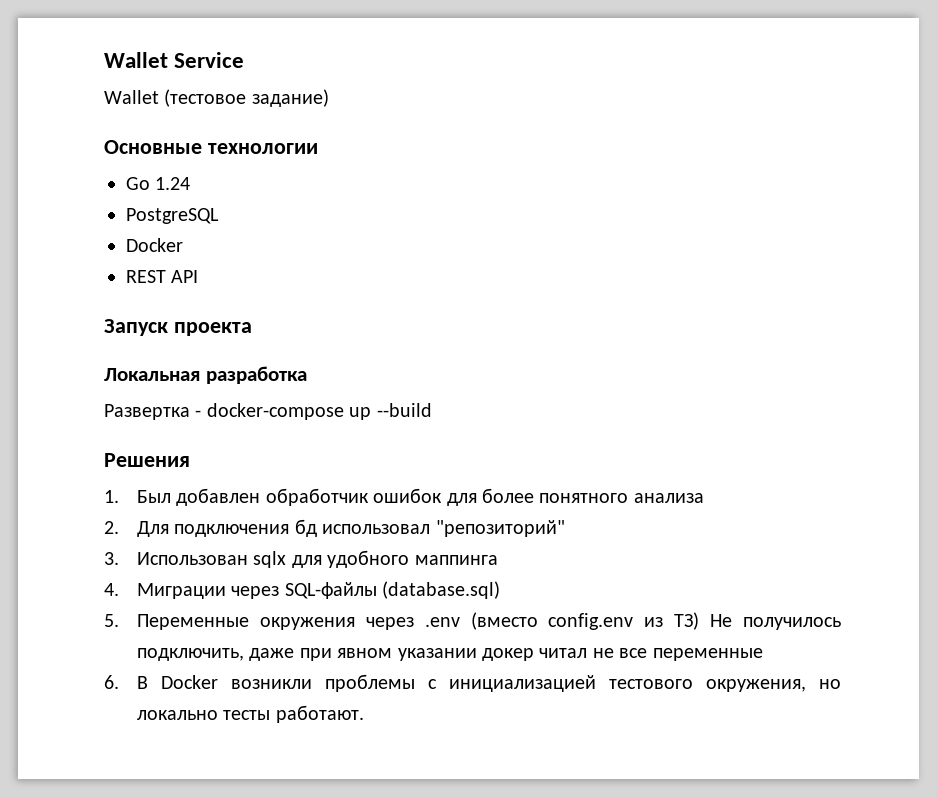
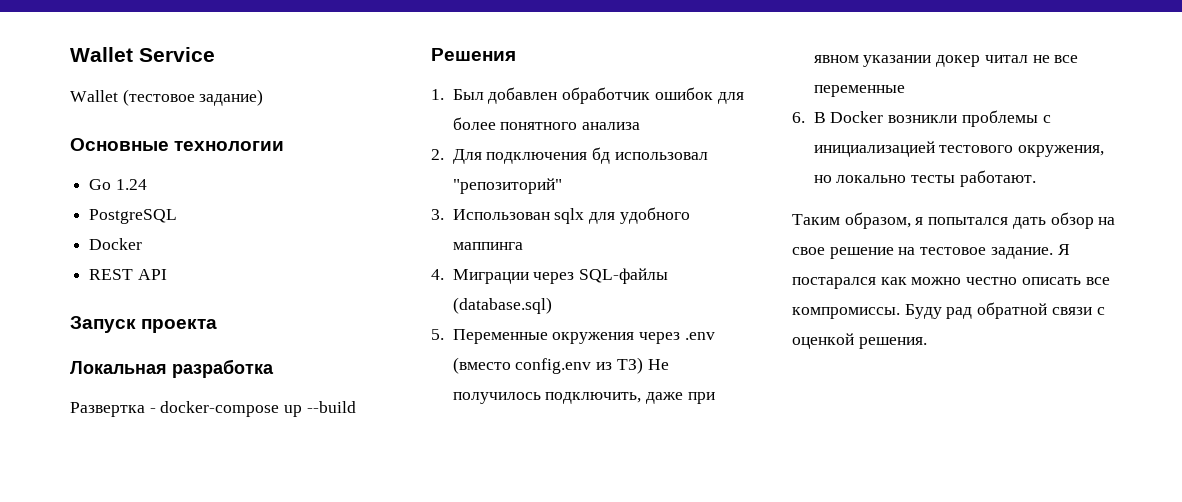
(364, 714) none -> [792,212,1116,229] [792,244,1070,259] [792,277,1110,289] [792,302,1105,319] [792,333,927,349] // Таким образом, я попытался дать обзор на свое решение на тестовое задание. Я постарался как можно честно описать все компромиссы. Буду рад обратной связи с оценкой решения.

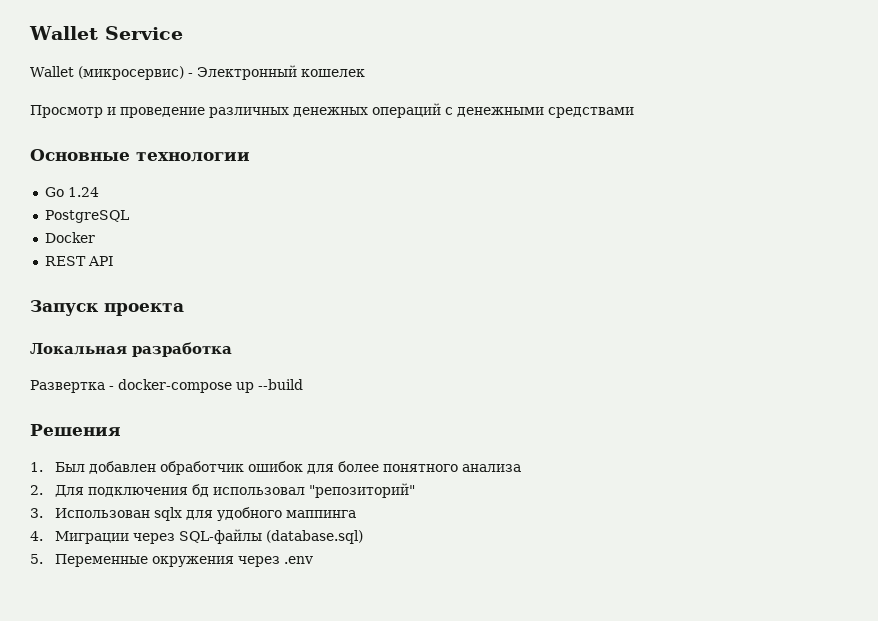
[122,89,264,106] (тестовое задание) -> [77,65,365,80] [30,103,634,118] (микросервис) - Электронный кошелек // Просмотр и проведение различных денежных операций с денежными средствами
[452,357,669,374] [452,392,715,404] [813,55,1079,67] [813,85,905,97] [792,110,1051,127] [813,141,1105,157] [813,170,1036,187] [792,212,1116,229] [792,244,1070,259] [792,277,1110,289] [792,302,1105,319] [792,333,927,349] (вместо config.env из ТЗ) Не получилось подключить, даже при явном указании докер читал не все переменные // 6. В Docker возникли проблемы с инициализацией тестового окружения, но локально тесты работают. // Таким образом, я попытался дать обзор на свое решение на тестовое задание. Я постарался как можно честно описать все компромиссы. Буду рад обратной связи с оценкой решения. -> (314, 560) none

